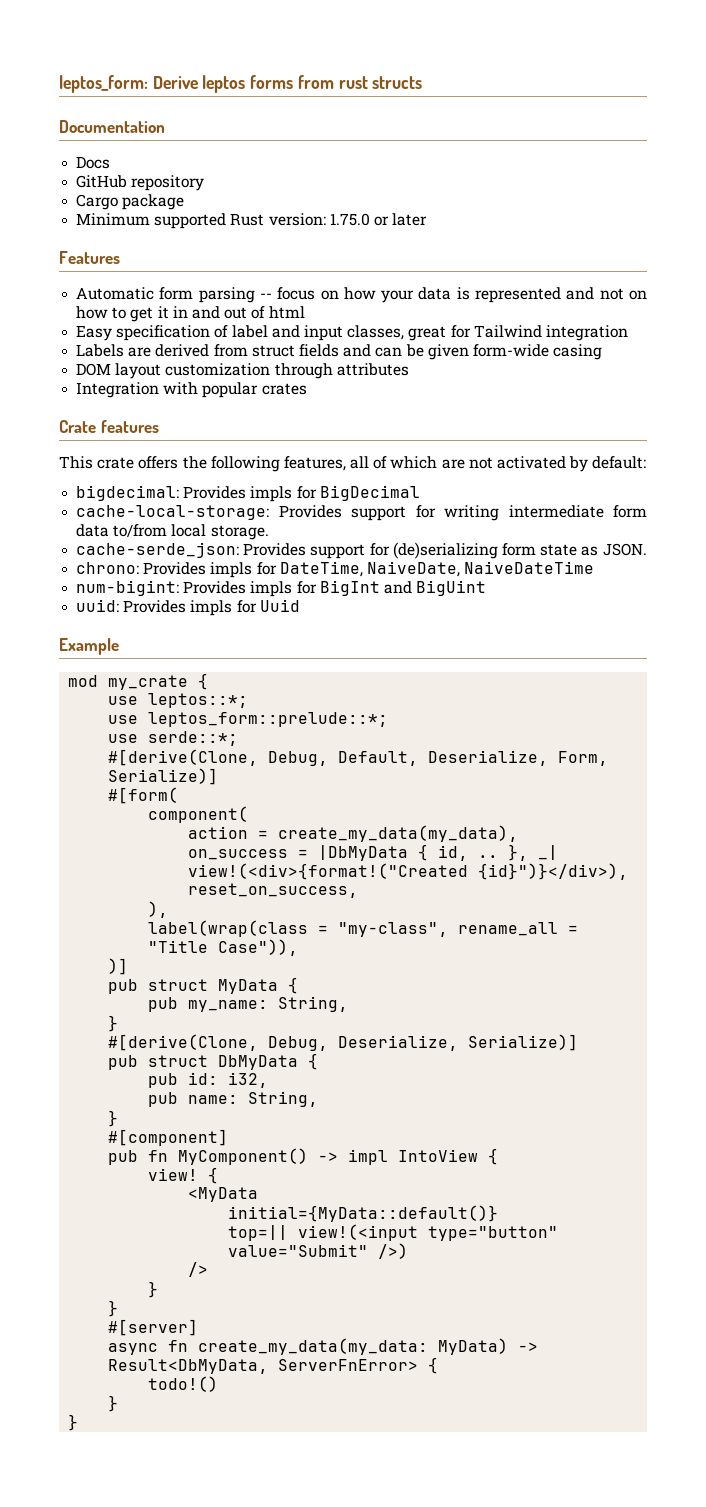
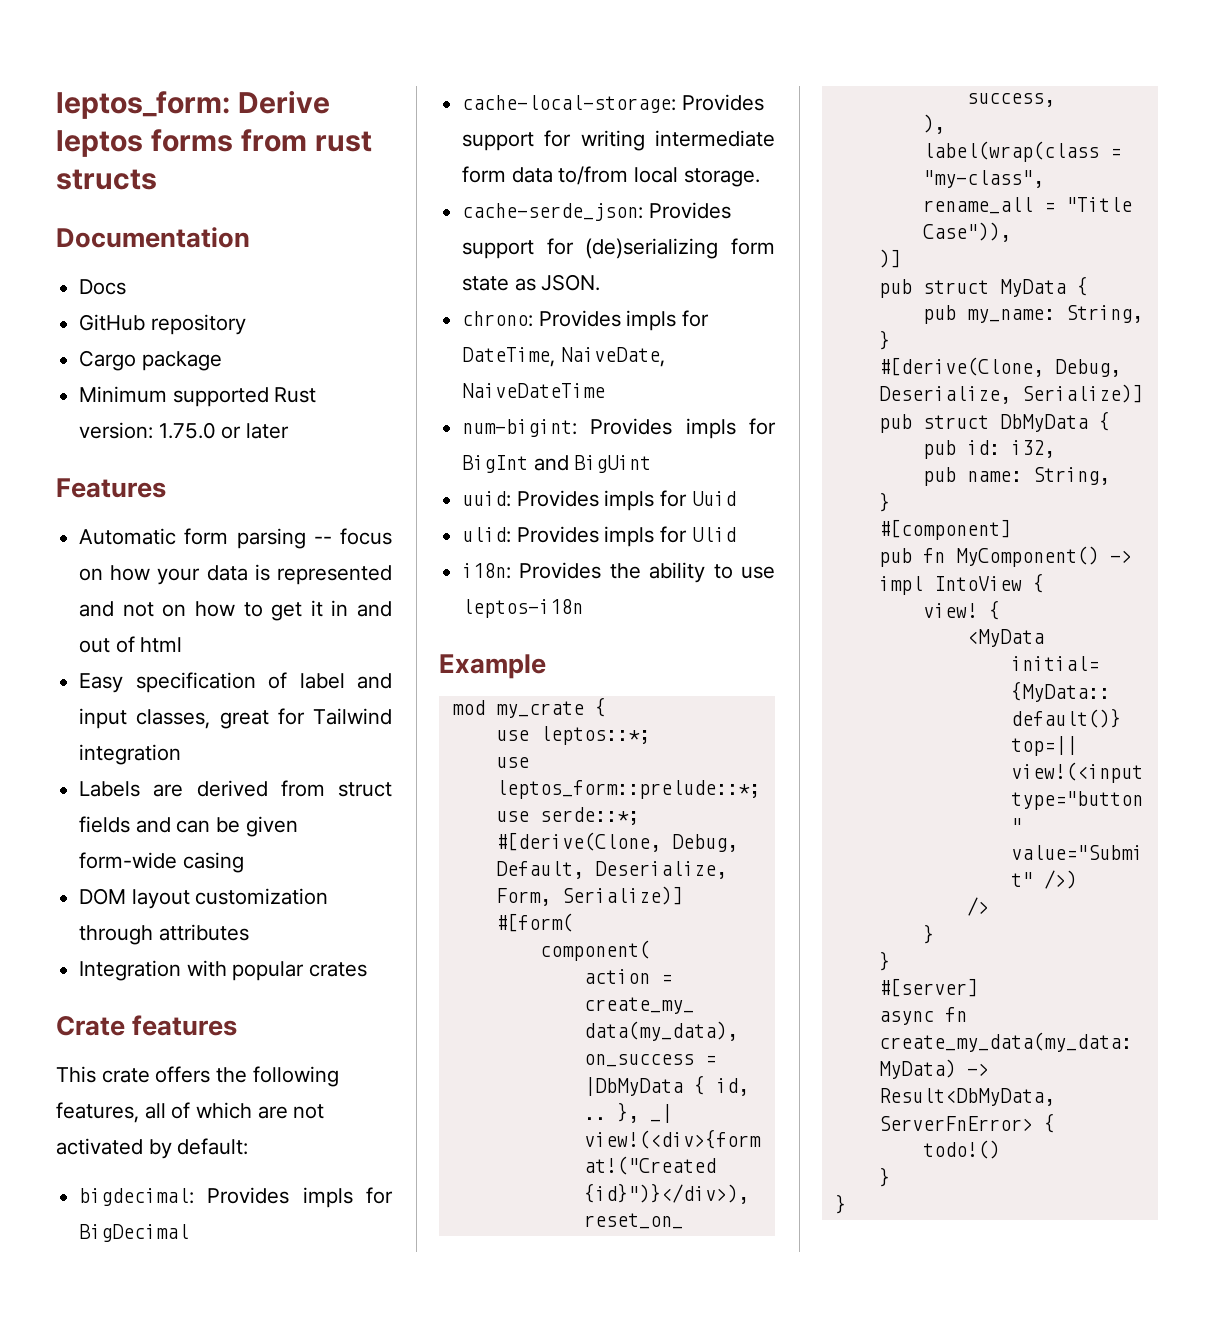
(300, 605) none -> [462,526,736,547] [462,562,775,583] [462,599,584,618] // ulid: Provides impls for Ulid // i18n: Provides the ability to use leptos-i18n

